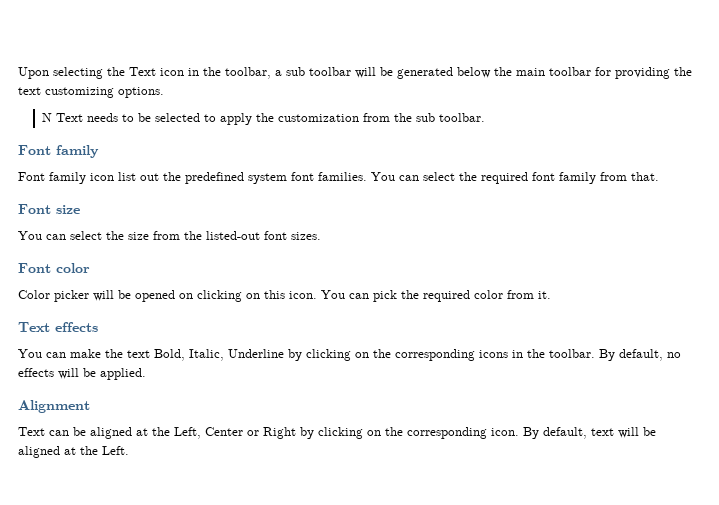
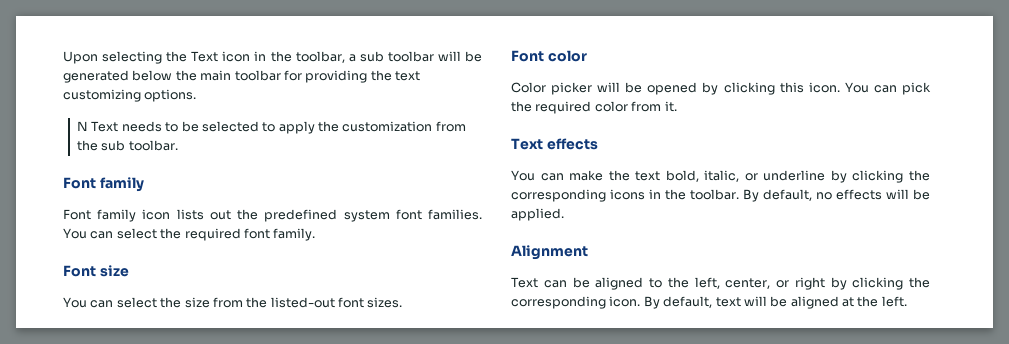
[118,172,136,181] list -> [176,209,204,220] lists
[559,172,659,184] family from that. -> [273,228,316,241] family.
[179,290,260,302] on clicking on -> [702,82,775,95] by clicking
[154,349,369,361] Bold, Italic, Underline by clicking on -> [665,170,904,183] bold, italic, or underline by clicking
[136,427,381,439] at the Left, Center or Right by clicking on -> [649,277,904,290] to the left, center, or right by clicking
[102,446,129,455] Left. -> [881,296,907,307] left.

